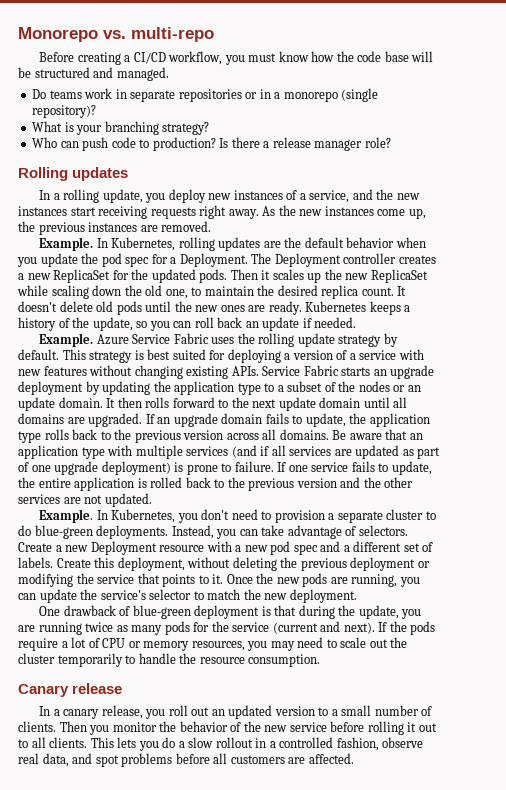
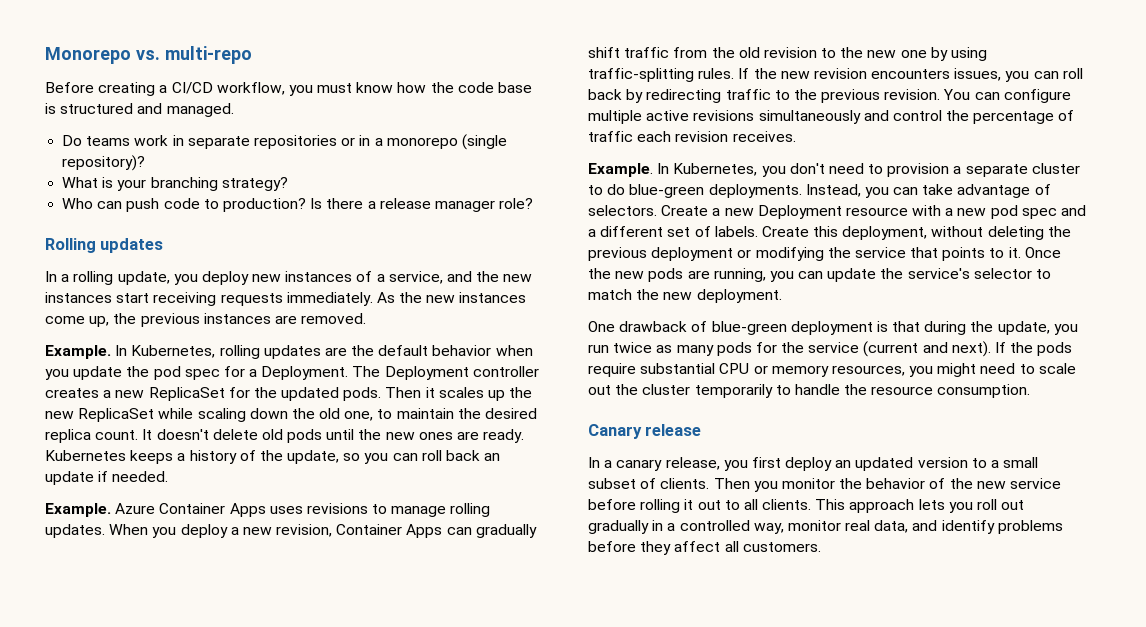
[411,51,434,62] [18,67,31,78] will be -> [45,103,56,114] is
[199,205,259,219] right away. -> [286,292,373,306] immediately.
[132,333,398,347] [18,349,424,363] [18,365,435,379] [18,381,421,395] [18,397,408,411] [18,413,430,427] [18,429,423,443] [18,445,441,459] [18,461,432,475] [18,477,414,491] [18,493,152,507] Service Fabric uses the rolling update strategy by default. This strategy is best suited for deploying a version of a service with new features without changing existing APIs. Service Fabric starts an upgrade deployment by updating the application type to a subset of the nodes or an update domain. It then rolls forward to the next update domain until all domains are upgraded. If an upgrade domain fails to update, the application type rolls back to the previous version across all domains. Be aware that an application type with multiple services (and if all services are updated as part of one upgrade deployment) is prone to failure. If one service fails to update, the entire application is rolled back to the previous version and the other services are not updated. -> [159,503,491,517] [45,524,537,538] [588,47,988,61] [588,68,1083,82] [588,89,1071,103] [588,110,1075,124] [588,131,796,142] Container Apps uses revisions to manage rolling updates. When you deploy a new revision, Container Apps can gradually shift traffic from the old revision to the new one by using traffic-splitting rules. If the new revision encounters issues, you can roll back by redirecting traffic to the previous revision. You can configure multiple active revisions simultaneously and control the percentage of traffic each revision receives.
[18,622,82,635] are running -> [588,344,609,353] run
[61,637,100,648] a lot of -> [640,363,716,374] substantial
[270,641,295,651] may -> [937,363,977,377] might
[168,705,210,716] roll out -> [751,457,833,471] first deploy
[374,705,419,716] number -> [588,478,636,489] subset
(114, 742) none -> [849,499,915,513] approach
[162,737,253,748] do a slow rollout -> [977,499,1025,510] [588,520,649,534] roll out gradually
[336,737,424,751] fashion, observe -> [753,520,841,534] way, monitor
[95,755,119,767] spot -> [941,520,995,534] identify
[213,753,354,764] all customers are affected. -> [640,541,821,555] they affect all customers.

